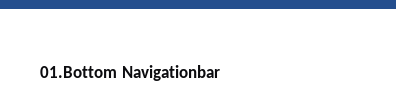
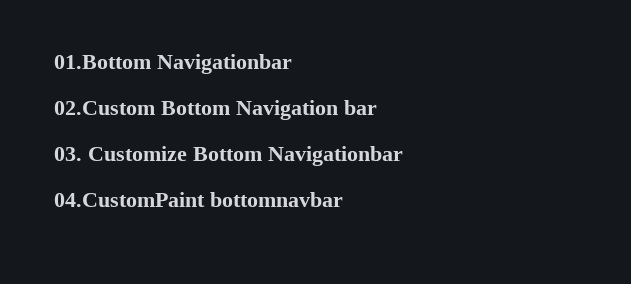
(220, 73) none -> [54,100,377,120] [54,146,403,166] [54,192,343,207] // 02.Custom Bottom Navigation bar // 03. Customize Bottom Navigationbar // 04.CustomPaint bottomnavbar

